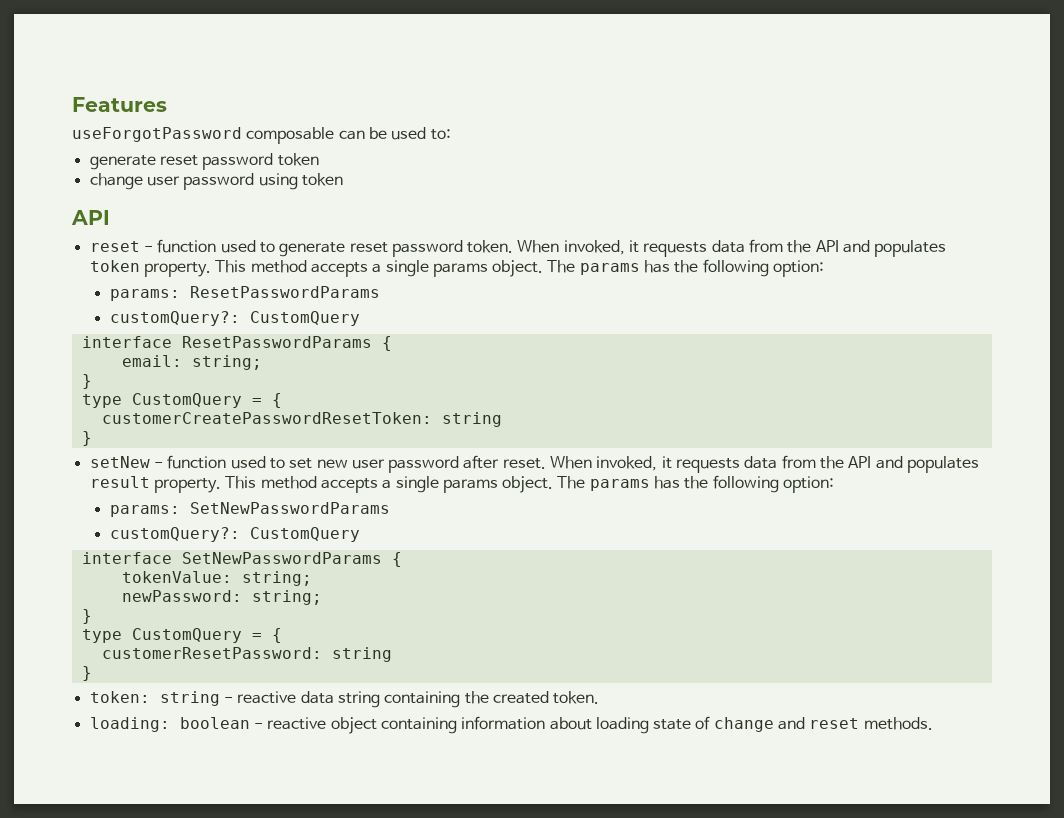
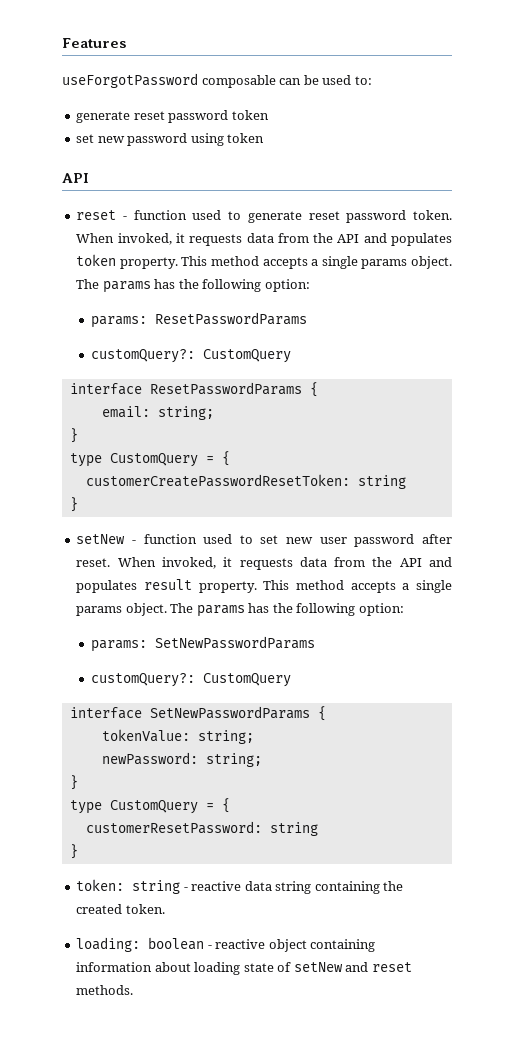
[89,173,180,190] change user -> [76,134,125,143] set new
[713,717,774,732] change -> [293,962,343,972] setNew

